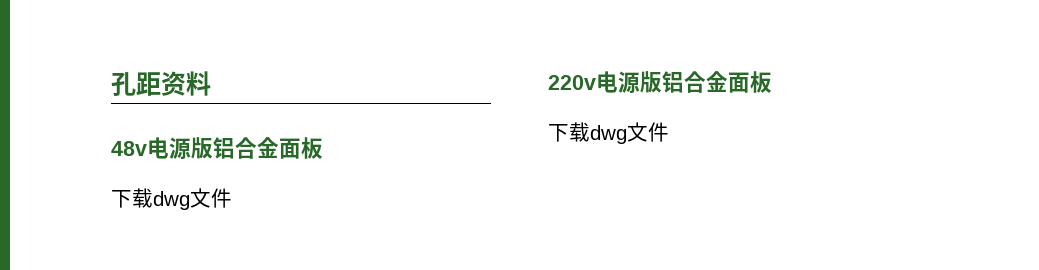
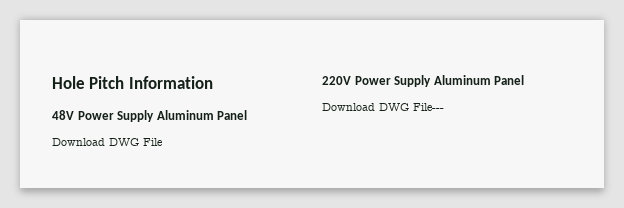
[111,71,211,96] [111,137,323,160] [111,188,232,210] [548,71,772,94] [548,122,669,144] 孔距资料 // 48v电源版铝合金面板 // 下载dwg文件 // 220v电源版铝合金面板 // 下载dwg文件 -> [52,76,213,89] [52,110,248,122] [52,138,162,146] [322,75,525,87] [322,103,444,111] Hole Pitch Information // 48V Power Supply Aluminum Panel // Download DWG File // 220V Power Supply Aluminum Panel // Download DWG File---

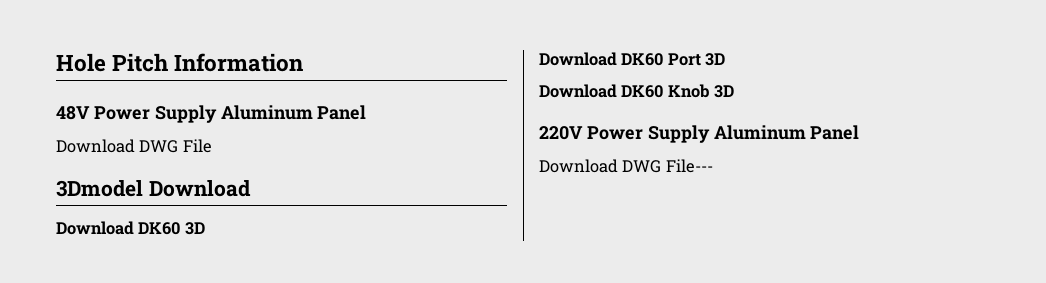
(162, 142) none -> [56,180,251,197] [56,221,205,235] [539,52,726,66] [539,84,735,98] // 3Dmodel Download // Download DK60 3D // Download DK60 Port 3D // Download DK60 Knob 3D

